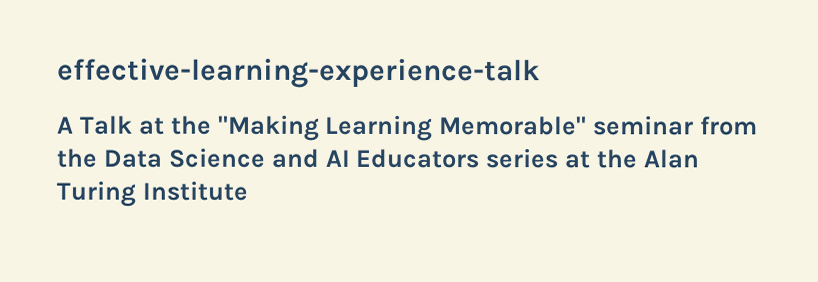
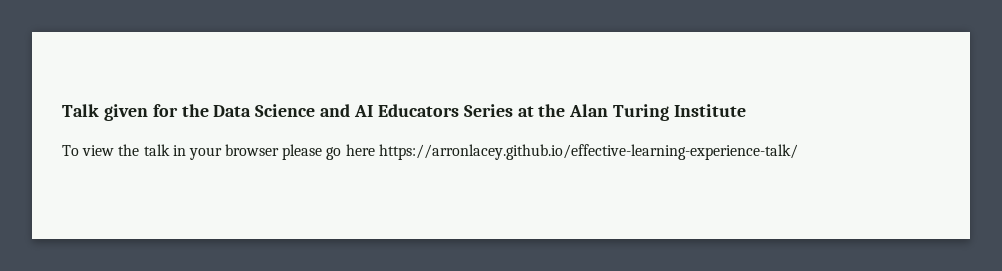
[57,58,540,89] [57,114,759,142] effective-learning-experience-talk // A Talk at the "Making Learning Memorable" seminar from -> [62,104,178,121] Talk given for
[485,148,559,169] series -> [463,104,513,117] Series
(248, 190) none -> [62,144,798,160] // To view the talk in your browser please go here https://arronlacey.github.io/effective-learning-experience-talk/

